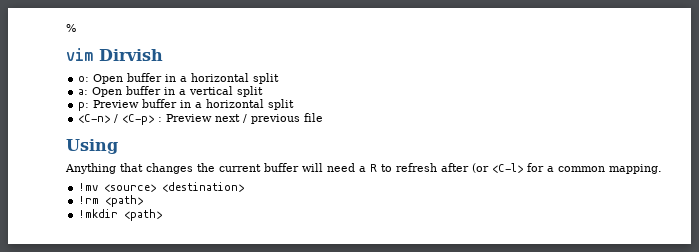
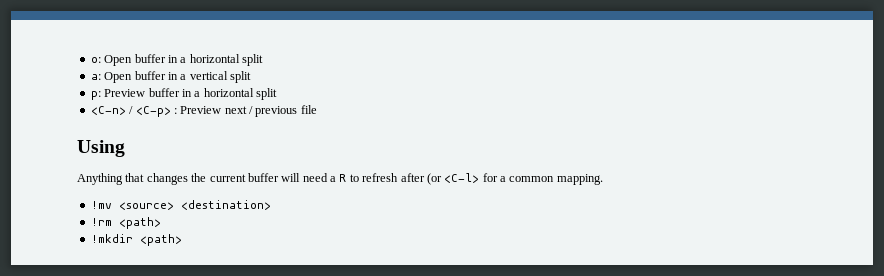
[66,24,76,32] [66,48,163,61] % // vim Dirvish // -> (90, 60) none

